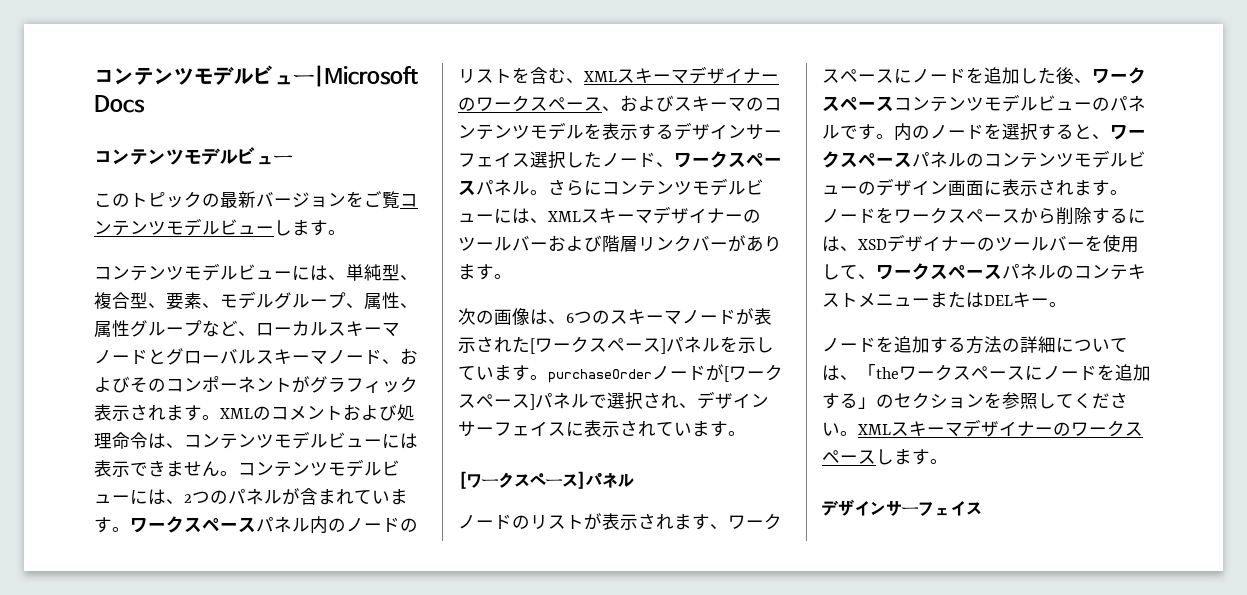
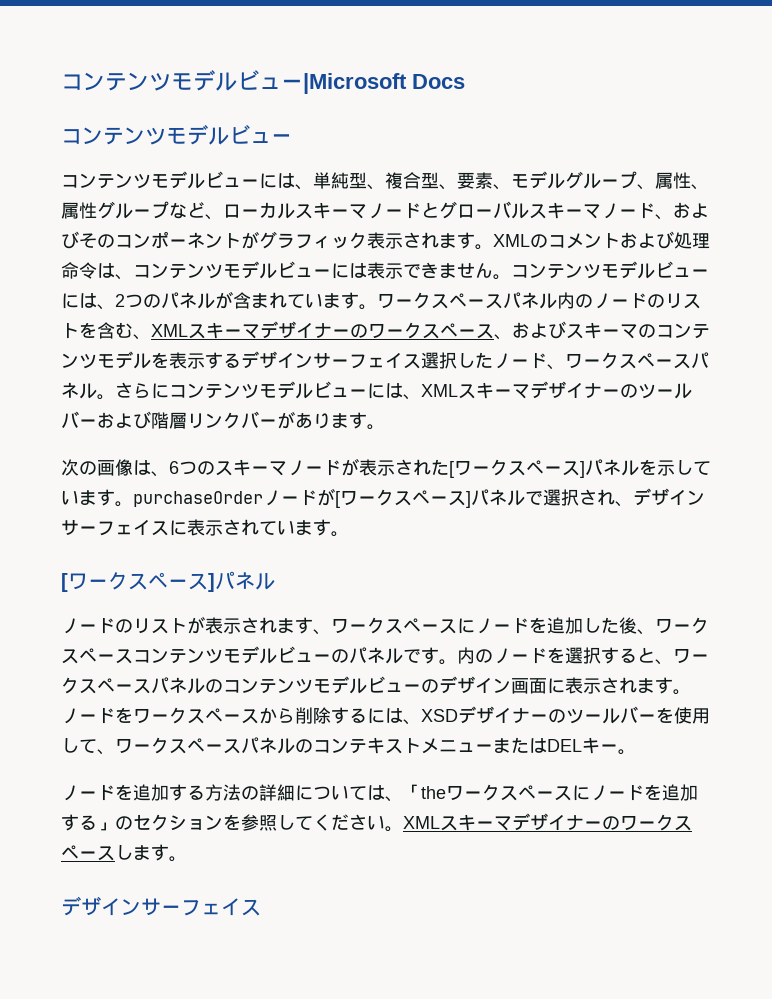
[94,191,418,209] [94,218,346,236] // このトピックの最新バージョンをご覧コンテンツモデルビューします。 -> (292, 138) none

